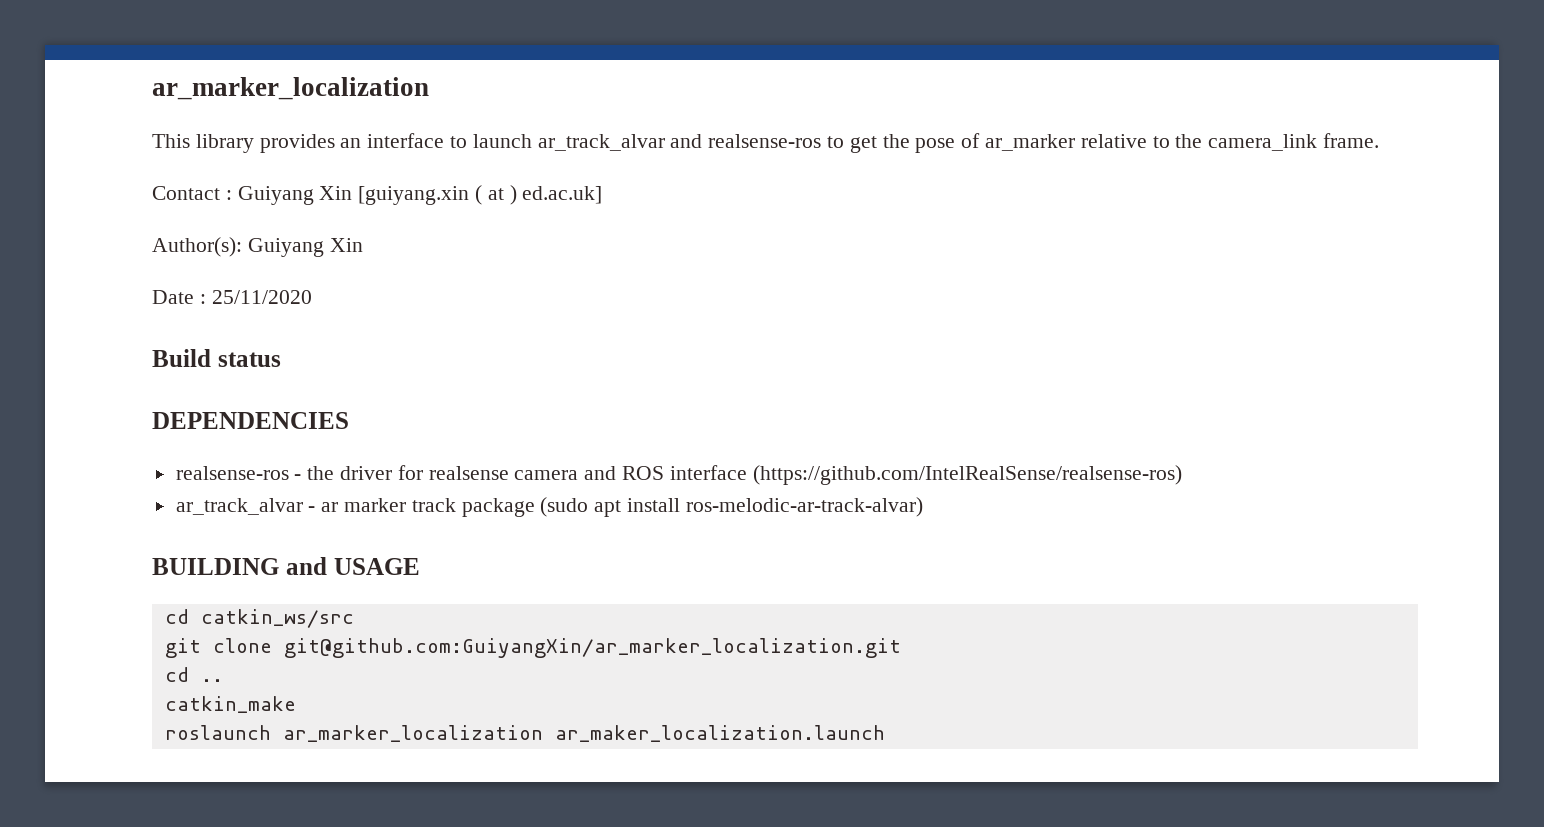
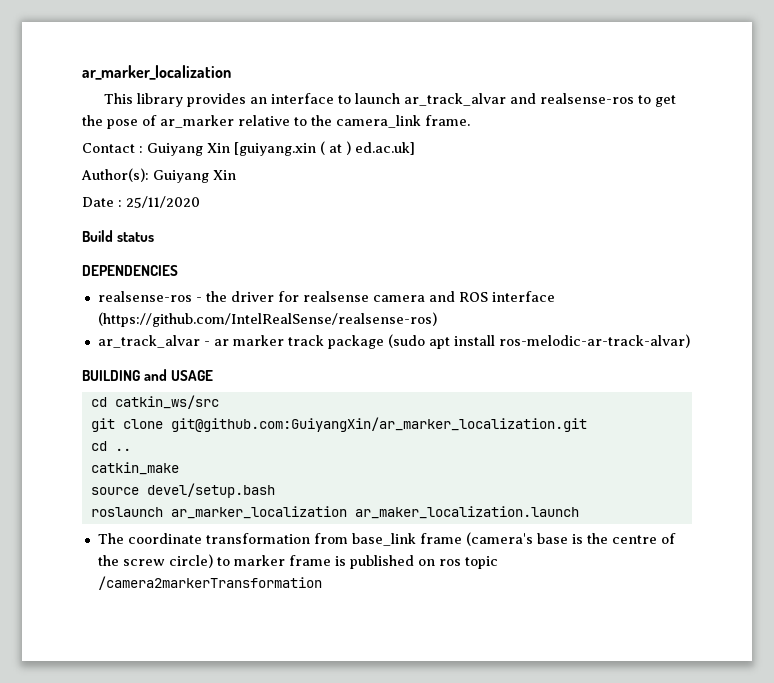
(296, 704) none -> [90,483,275,498] // source devel/setup.bash
(885, 733) none -> [97,532,676,546] [97,554,498,569] [97,576,322,590] // The coordinate transformation from base_link frame (camera's base is the centre of the screw circle) to marker frame is published on ros topic /camera2markerTransformation

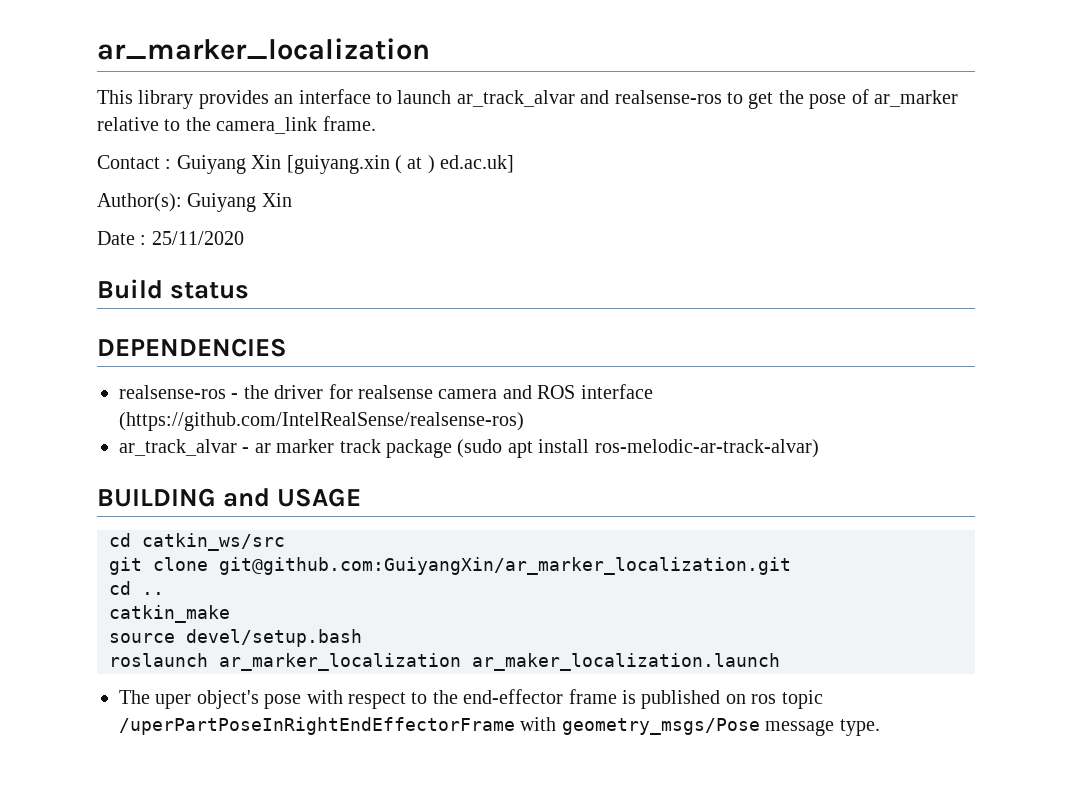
[127,532,676,546] [97,554,285,568] coordinate transformation from base_link frame (camera's base is the centre of the screw circle) to marker -> [155,689,564,709] uper object's pose with respect to the end-effector
[97,576,322,590] /camera2markerTransformation -> [119,717,880,736] /uperPartPoseInRightEndEffectorFrame with geometry_msgs/Pose message type.

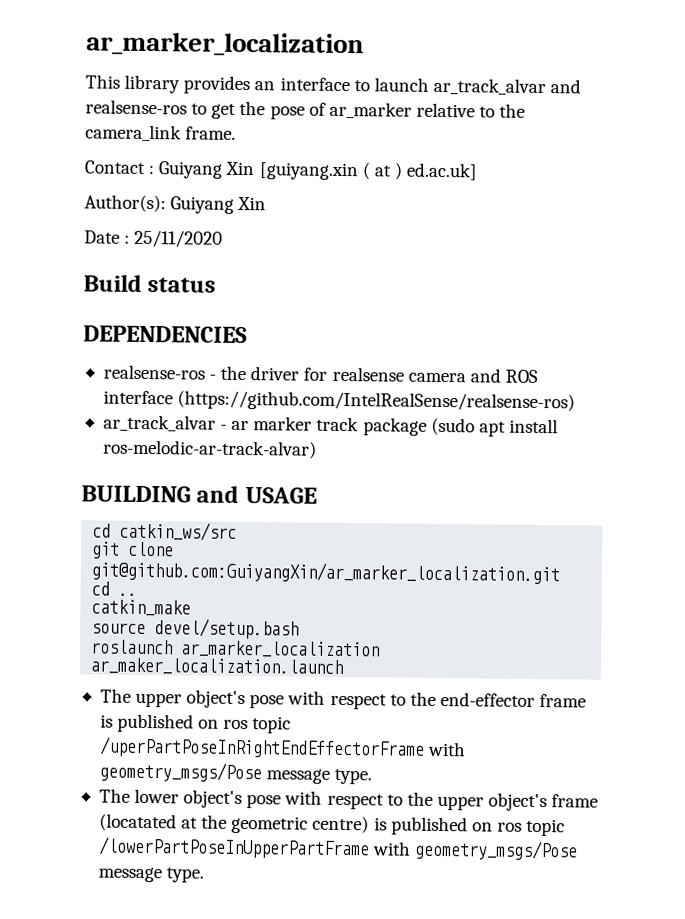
[155,694,192,709] uper -> [135,692,183,708] upper
(880, 727) none -> [98,788,599,812] [98,813,566,837] [97,836,579,861] [97,866,205,883] // The lower object's pose with respect to the upper object's frame (locatated at the geometric centre) is published on ros topic /lowerPartPoseInUpperPartFrame with geometry_msgs/Pose message type.

